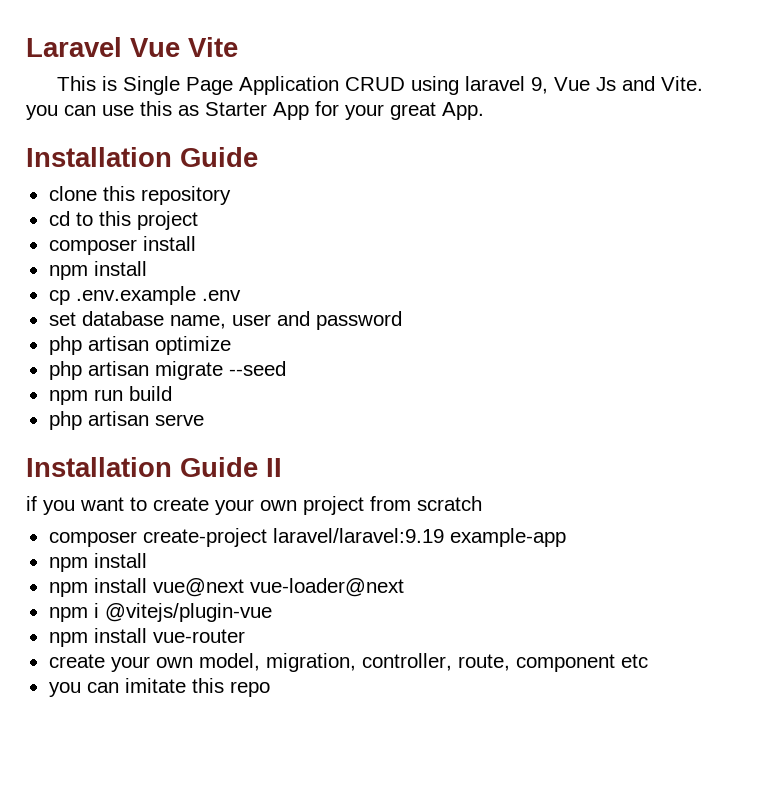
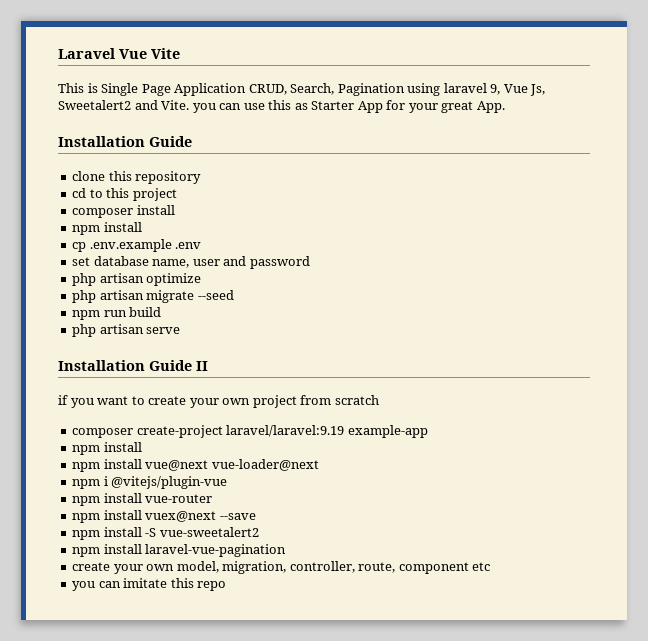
[344,77,405,91] CRUD -> [248,83,405,96] CRUD, Search, Pagination
[595,77,616,91] Js -> [530,84,546,96] [58,100,131,110] Js, Sweetalert2
(245, 636) none -> [72,510,256,523] [72,527,259,540] [72,544,287,557] // npm install vuex@next --save // npm install -S vue-sweetalert2 // npm install laravel-vue-pagination

